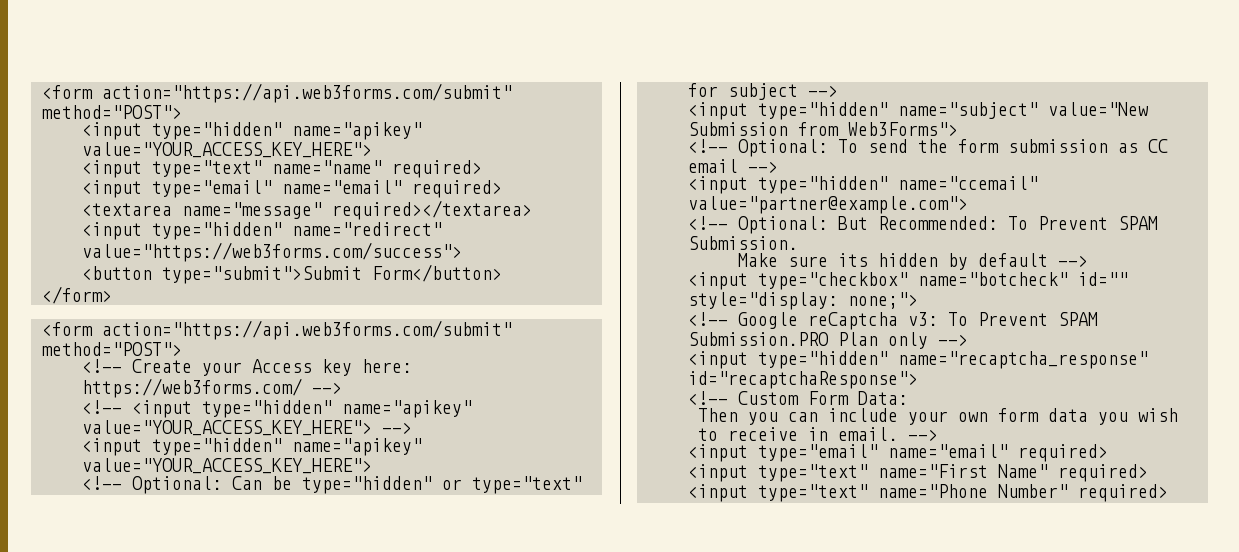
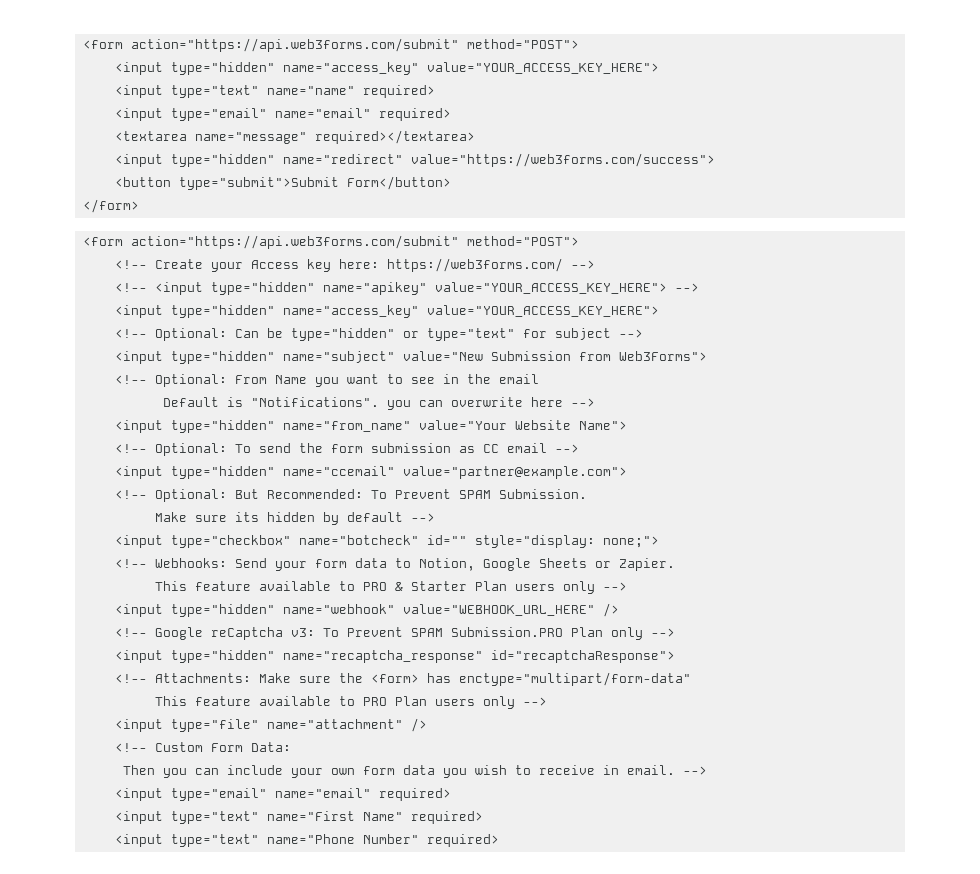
[291,122,422,140] name="apikey" -> [283,62,420,75] name="access_key"
[291,438,422,456] name="apikey" -> [283,305,420,318] name="access_key"
(958, 129) none -> [115,374,540,387] [163,397,596,410] [115,420,628,433] // <!-- Optional: From Name you want to see in the email // Default is "Notifications". you can overwrite here --> // <input type="hidden" name="from_name" value="Your Website Name">
(918, 300) none -> [115,558,676,571] [155,581,628,594] [115,603,620,617] // <!-- Webhooks: Send your form data to Notion, Google Sheets or Zapier. // This feature available to PRO & Starter Plan users only --> // <input type="hidden" name="webhook" value="WEBHOOK_URL_HERE" />
(918, 380) none -> [115,672,692,686] [155,696,548,709] [115,718,428,732] // <!-- Attachments: Make sure the <form> has enctype="multipart/form-data" // This feature available to PRO Plan users only --> // <input type="file" name="attachment" />

